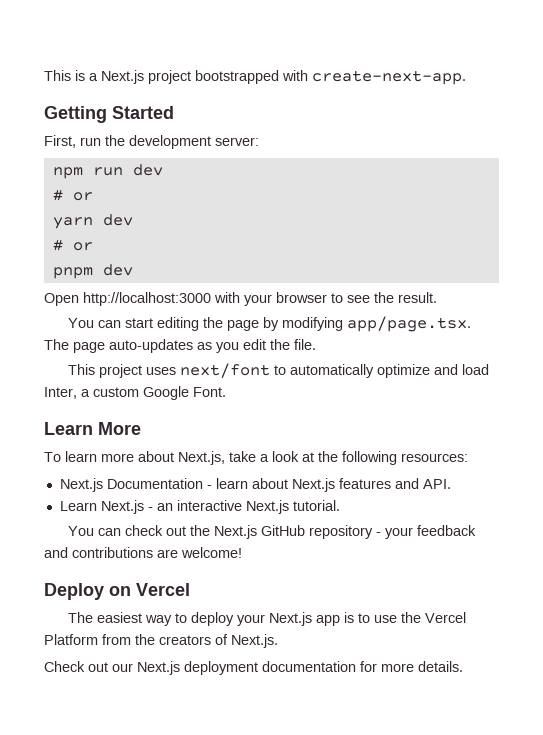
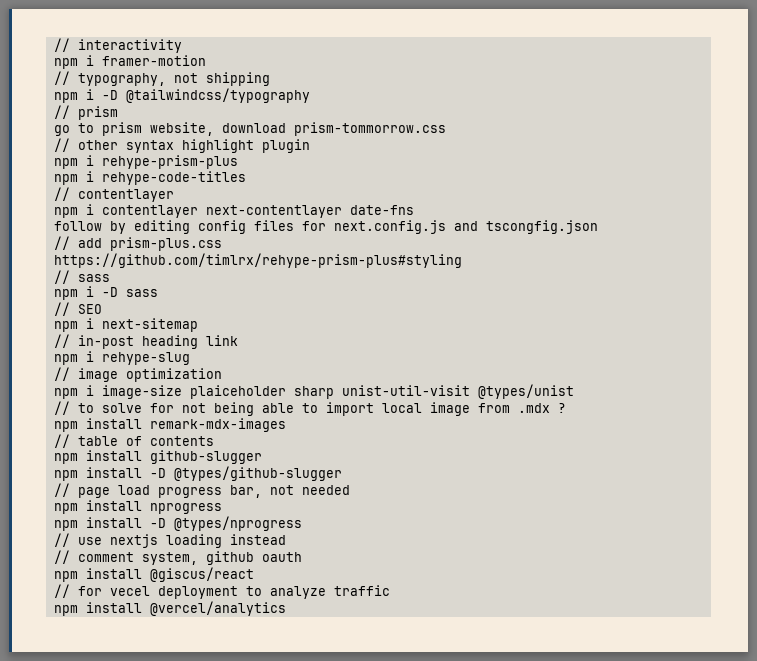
[44,70,466,85] [44,106,174,123] [44,135,259,149] [52,164,163,179] [52,189,93,201] [52,214,133,229] [52,239,93,251] [52,264,133,279] [44,292,437,306] [67,316,471,332] [44,339,316,353] [67,363,489,378] [44,386,226,400] [44,422,141,435] [44,451,468,465] [59,478,451,492] [59,500,340,514] [67,525,476,539] [44,547,242,558] [44,583,190,600] [67,612,466,626] [44,634,278,648] [44,661,463,675] This is a Next.js project bootstrapped with create-next-app. // Getting Started // First, run the development server: // npm run dev // # or // yarn dev // # or // pnpm dev // Open http://localhost:3000 with your browser to see the result. // You can start editing the page by modifying app/page.tsx. The page auto-updates as you edit the file. // This project uses next/font to automatically optimize and load Inter, a custom Google Font. // Learn More // To learn more about Next.js, take a look at the following resources: // Next.js Documentation - learn about Next.js features and API. // Learn Next.js - an interactive Next.js tutorial. // You can check out the Next.js GitHub repository - your feedback and contributions are welcome! // Deploy on Vercel // The easiest way to deploy your Next.js app is to use the Vercel Platform from the creators of Next.js. // Check out our Next.js deployment documentation for more details. -> [54,38,183,53] [54,55,207,69] [54,71,271,86] [54,88,311,103] [54,105,119,120] [54,122,447,136] [54,138,311,153] [54,155,239,169] [54,171,247,185] [54,187,175,202] [54,204,415,218] [54,220,599,234] [54,236,223,251] [54,253,463,268] [54,270,111,284] [54,286,159,300] [54,302,103,316] [54,318,199,332] [54,334,239,349] [54,351,191,365] [54,367,223,382] [54,384,575,399] [54,401,567,416] [54,418,287,432] [54,434,215,448] [54,450,263,464] [54,466,343,481] [54,483,351,498] [54,500,223,514] [54,516,303,531] [54,533,287,548] [54,550,303,565] [54,567,255,582] [54,584,391,599] [54,601,287,616] // interactivity // npm i framer-motion // // typography, not shipping // npm i -D @tailwindcss/typography // // prism // go to prism website, download prism-tommorrow.css // // other syntax highlight plugin // npm i rehype-prism-plus // npm i rehype-code-titles // // contentlayer // npm i contentlayer next-contentlayer date-fns // follow by editing config files for next.config.js and tscongfig.json // // add prism-plus.css // https://github.com/timlrx/rehype-prism-plus#styling // // sass // npm i -D sass // // SEO // npm i next-sitemap // // in-post heading link // npm i rehype-slug // // image optimization // npm i image-size plaiceholder sharp unist-util-visit @types/unist // // to solve for not being able to import local image from .mdx ? // npm install remark-mdx-images // // table of contents // npm install github-slugger // npm install -D @types/github-slugger // // page load progress bar, not needed // npm install nprogress // npm install -D @types/nprogress // // use nextjs loading instead // // comment system, github oauth // npm install @giscus/react // // for vecel deployment to analyze traffic // npm install @vercel/analytics

